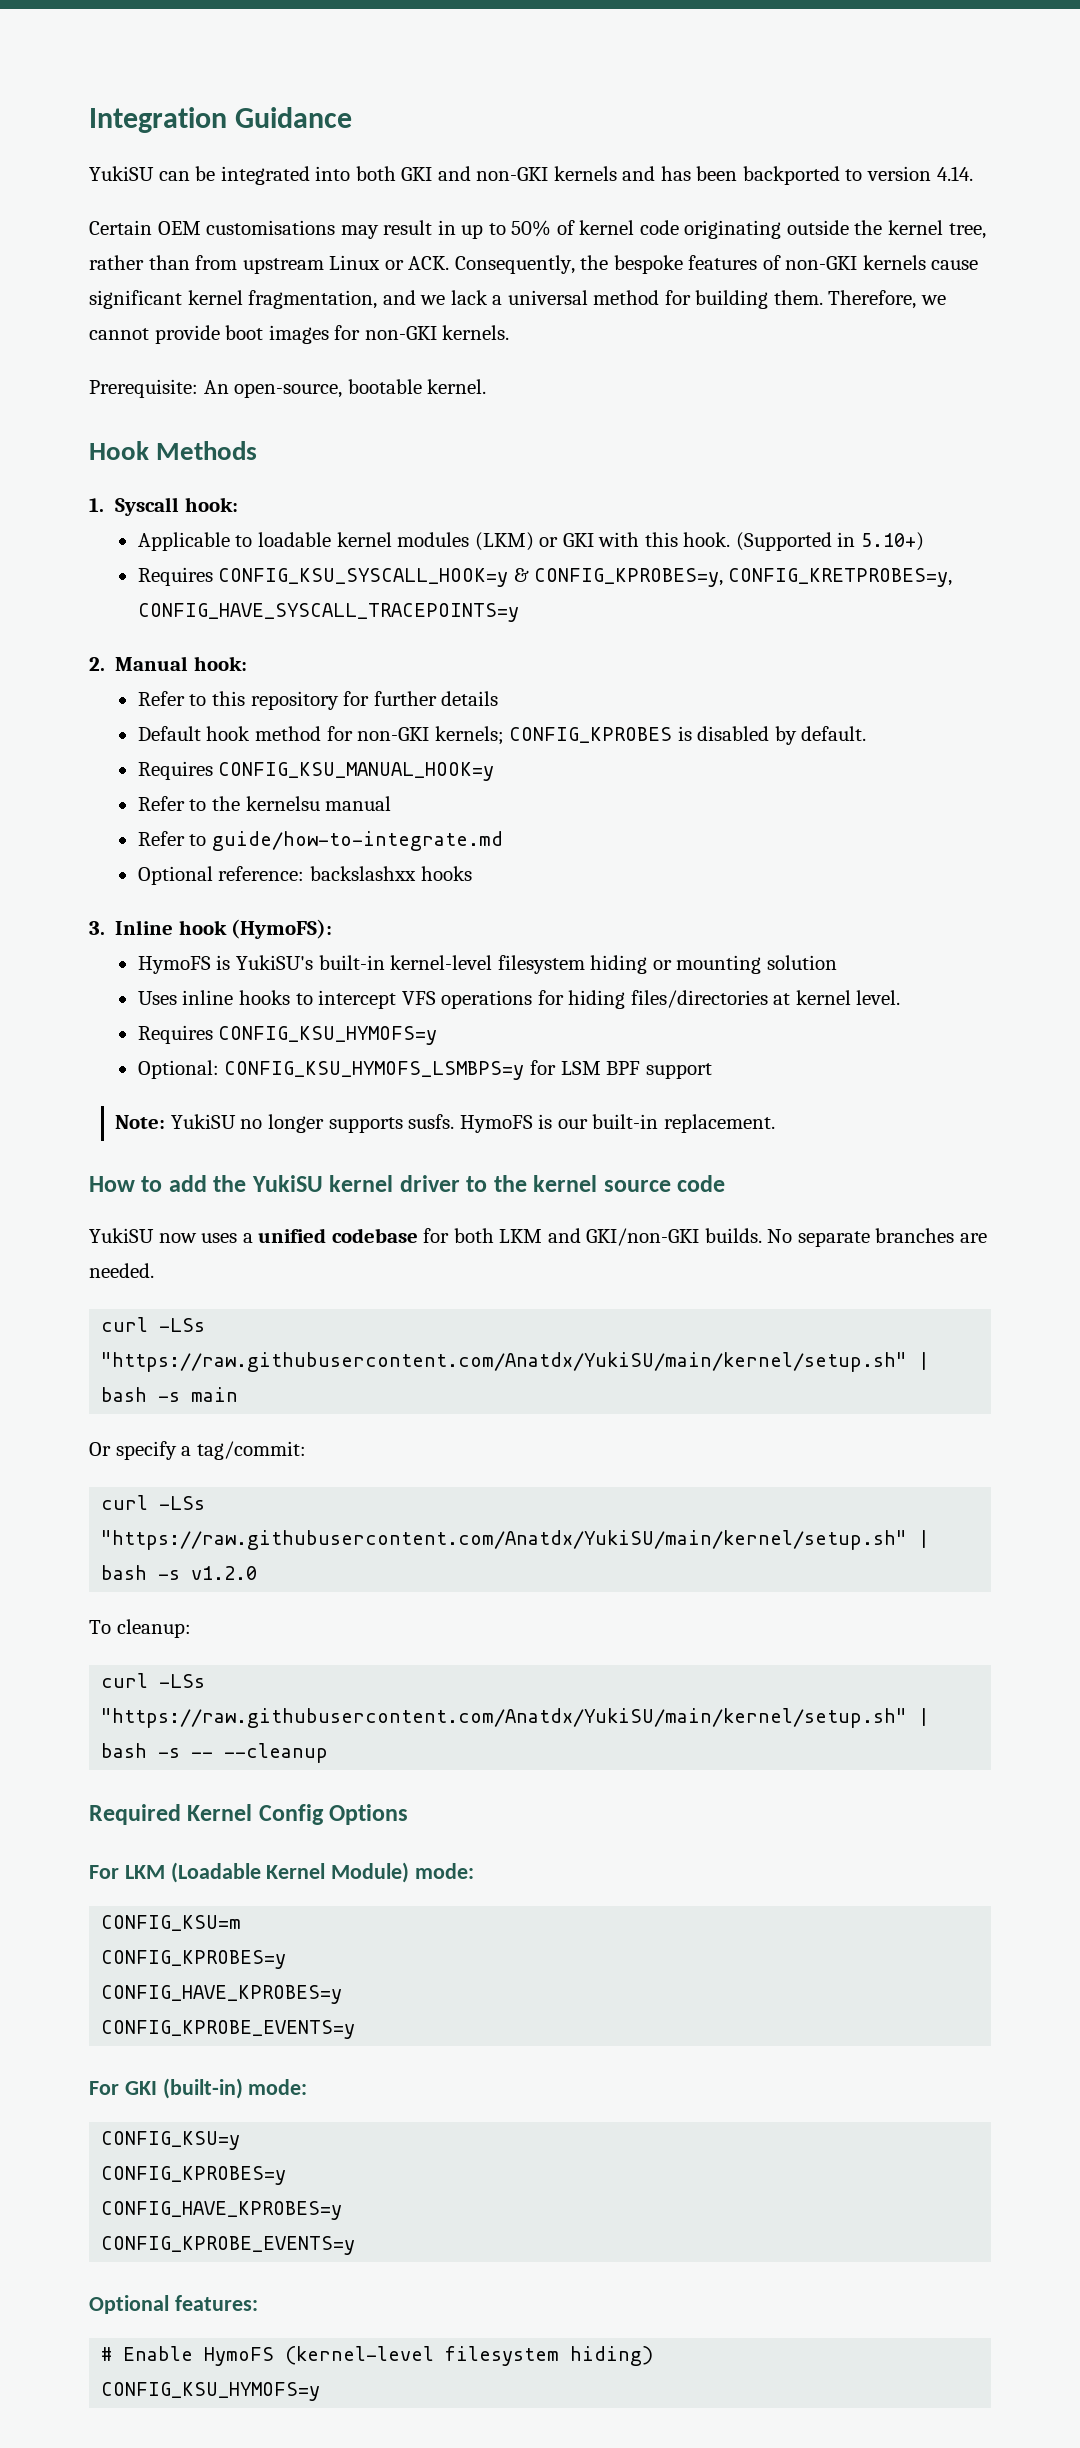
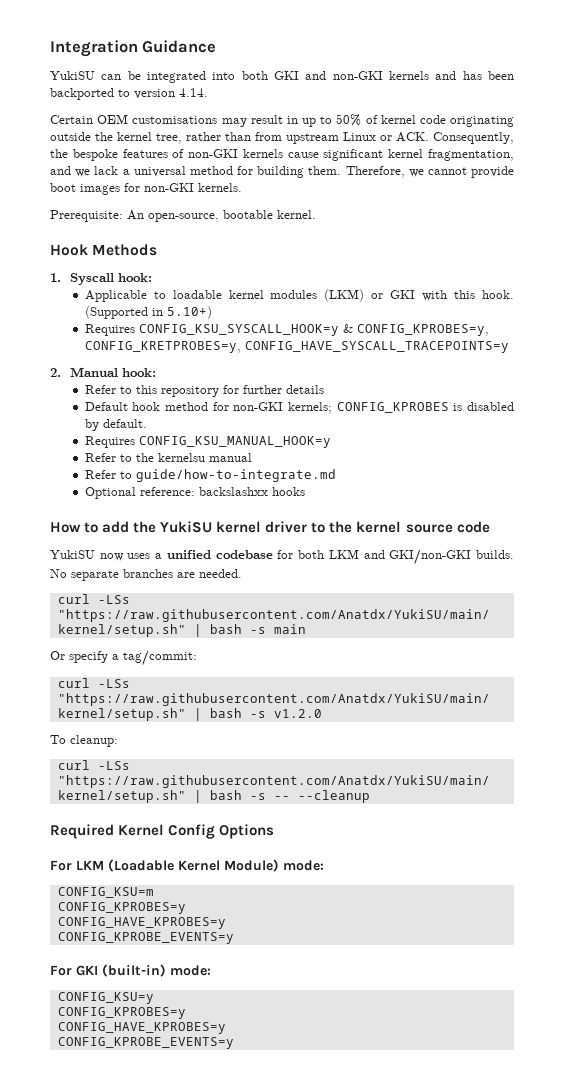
[89,919,333,939] [137,955,837,974] [137,990,901,1009] [137,1025,438,1045] [137,1060,712,1080] [115,1114,775,1133] // 3. Inline hook (HymoFS): // HymoFS is YukiSU's built-in kernel-level filesystem hiding or mounting solution // Uses inline hooks to intercept VFS operations for hiding files/directories at kernel level. // Requires CONFIG_KSU_HYMOFS=y // Optional: CONFIG_KSU_HYMOFS_LSMBPS=y for LSM BPF support // Note: YukiSU no longer supports susfs. HymoFS is our built-in replacement. -> (305, 491) none
[89,2295,258,2314] [101,2346,654,2366] [101,2382,321,2401] // Optional features: // # Enable HymoFS (kernel-level filesystem hiding) // CONFIG_KSU_HYMOFS=y -> (234, 1043) none

